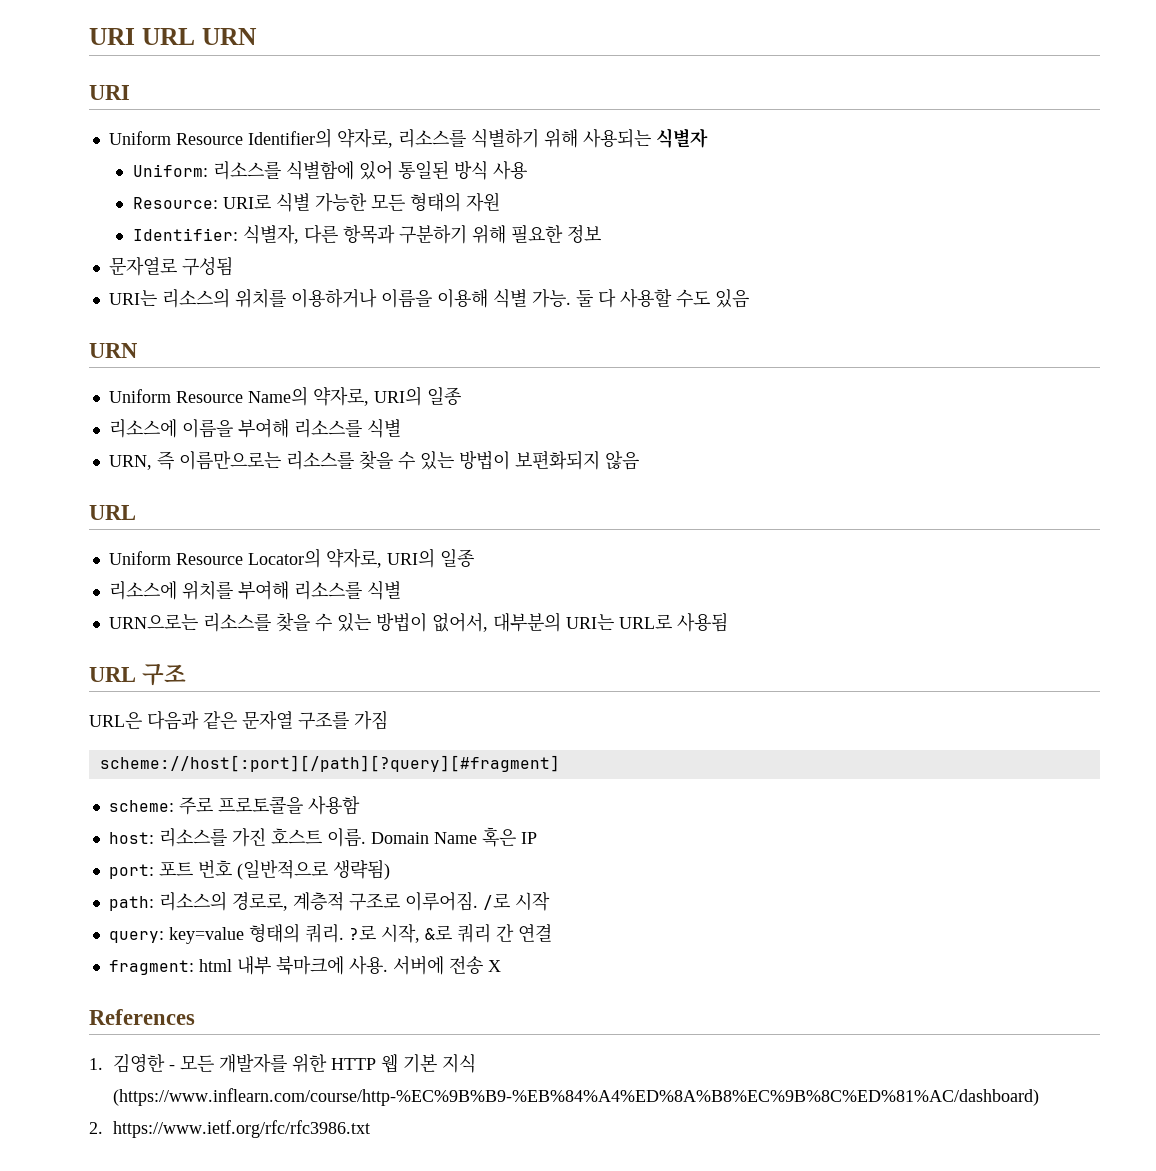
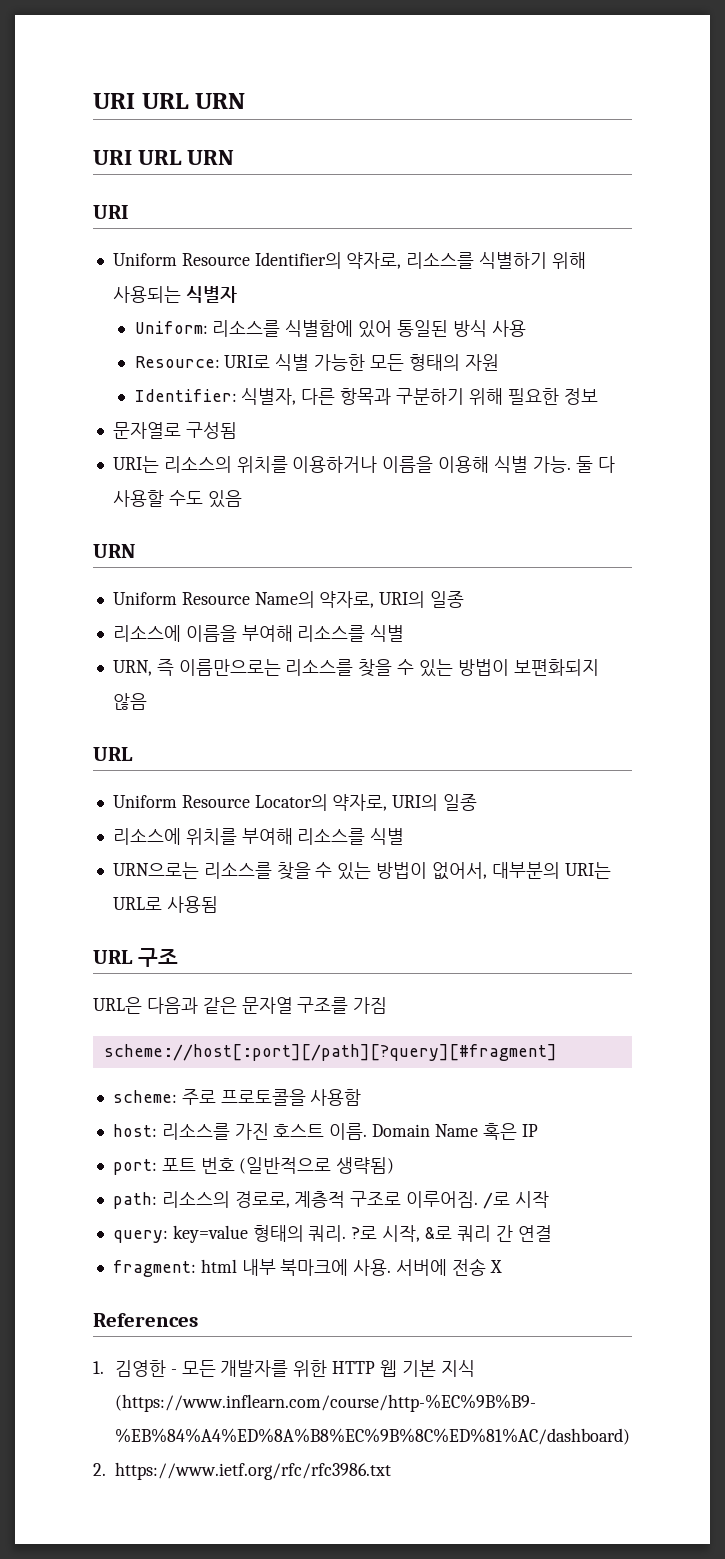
[89,28,257,45] URI URL URN -> [93,93,246,109] [93,150,235,165] URI URL URN // URI URL URN

